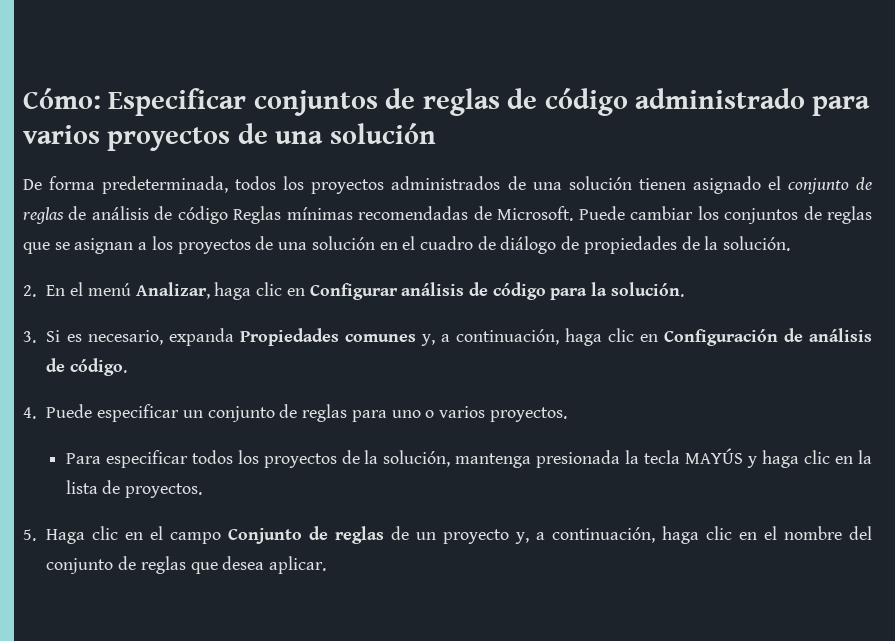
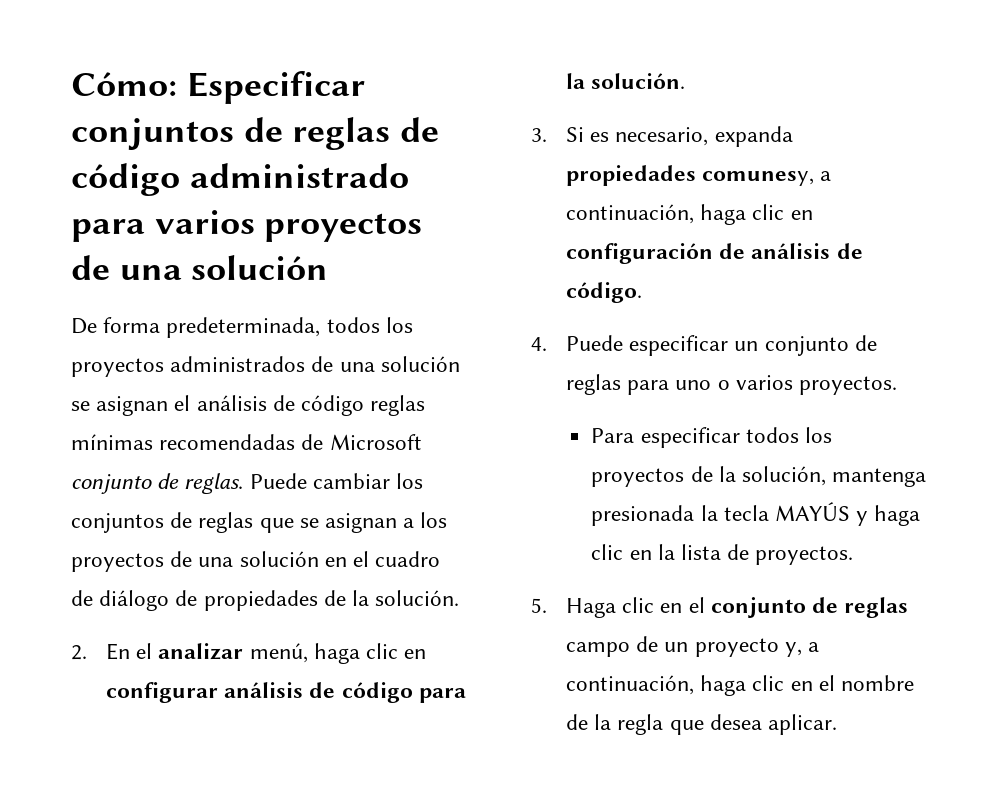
[638,176,872,194] [23,206,282,224] tienen asignado el conjunto de reglas de análisis de código Reglas -> [71,395,426,416] se asignan el análisis de código reglas
[497,206,574,221] Microsoft. -> [329,434,422,450] [71,473,244,494] Microsoft conjunto de reglas.
[87,282,398,300] menú Analizar, haga clic en Configurar -> [158,643,427,664] [106,682,219,703] analizar menú, haga clic en configurar
[239,328,778,346] Propiedades comunes y, a continuación, haga clic en Configuración -> [566,165,832,186] [566,204,813,225] [566,243,714,264] propiedades comunesy, a continuación, haga clic en configuración
[170,526,385,544] campo Conjunto de reglas -> [710,597,909,618] [566,642,631,657] conjunto de reglas campo
[848,526,872,540] [46,556,186,574] del conjunto de reglas -> [566,714,664,735] de la regla

